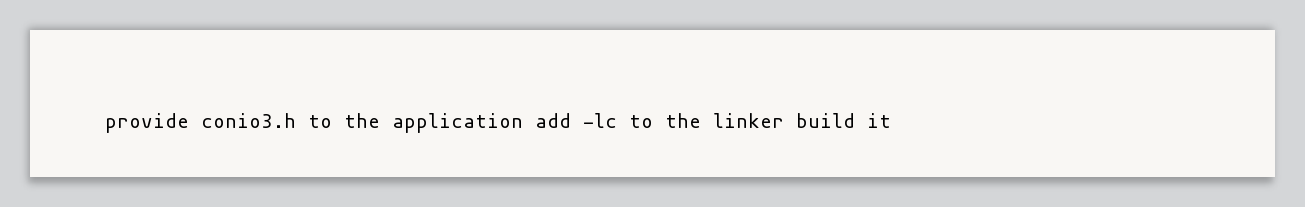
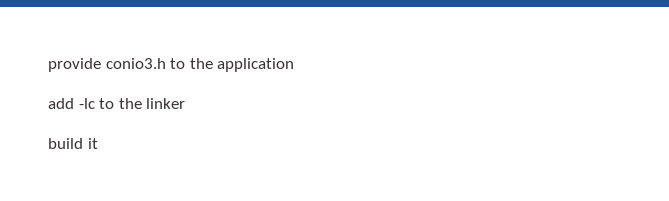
(523, 123) none -> (295, 65) //
(784, 120) none -> (186, 103) //

